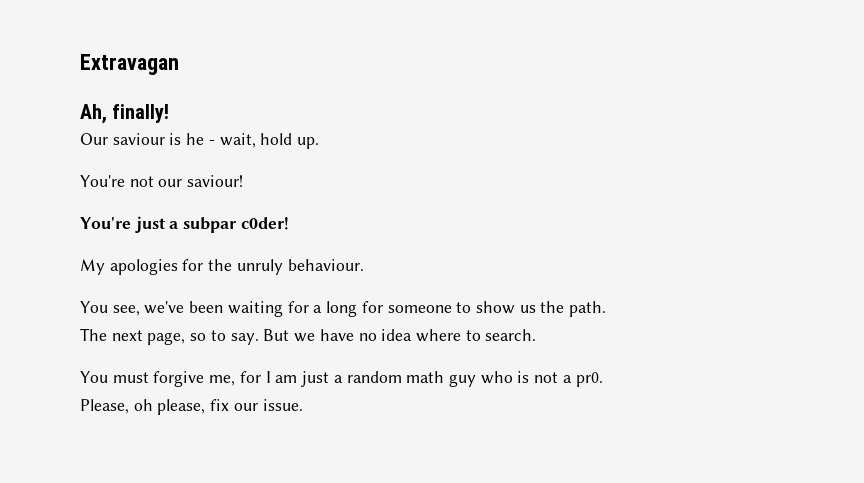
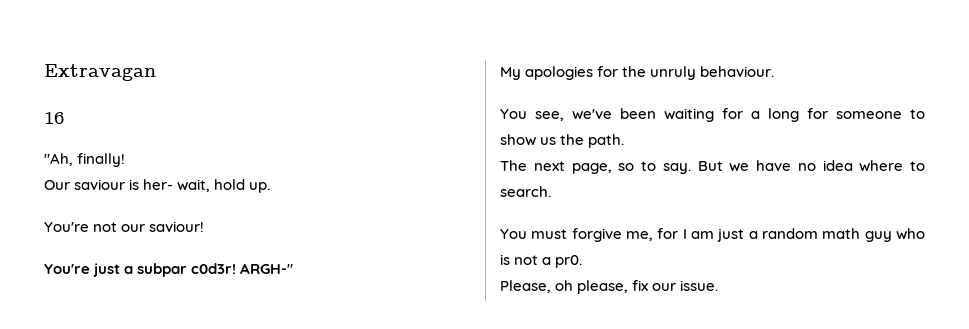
[80,104,107,124] Ah, -> [44,112,64,124] [44,153,73,166] 16 // "Ah,
[186,133,215,145] he - -> [143,179,174,190] her-
[240,217,289,230] c0der! -> [191,263,294,274] c0d3r! ARGH-"

